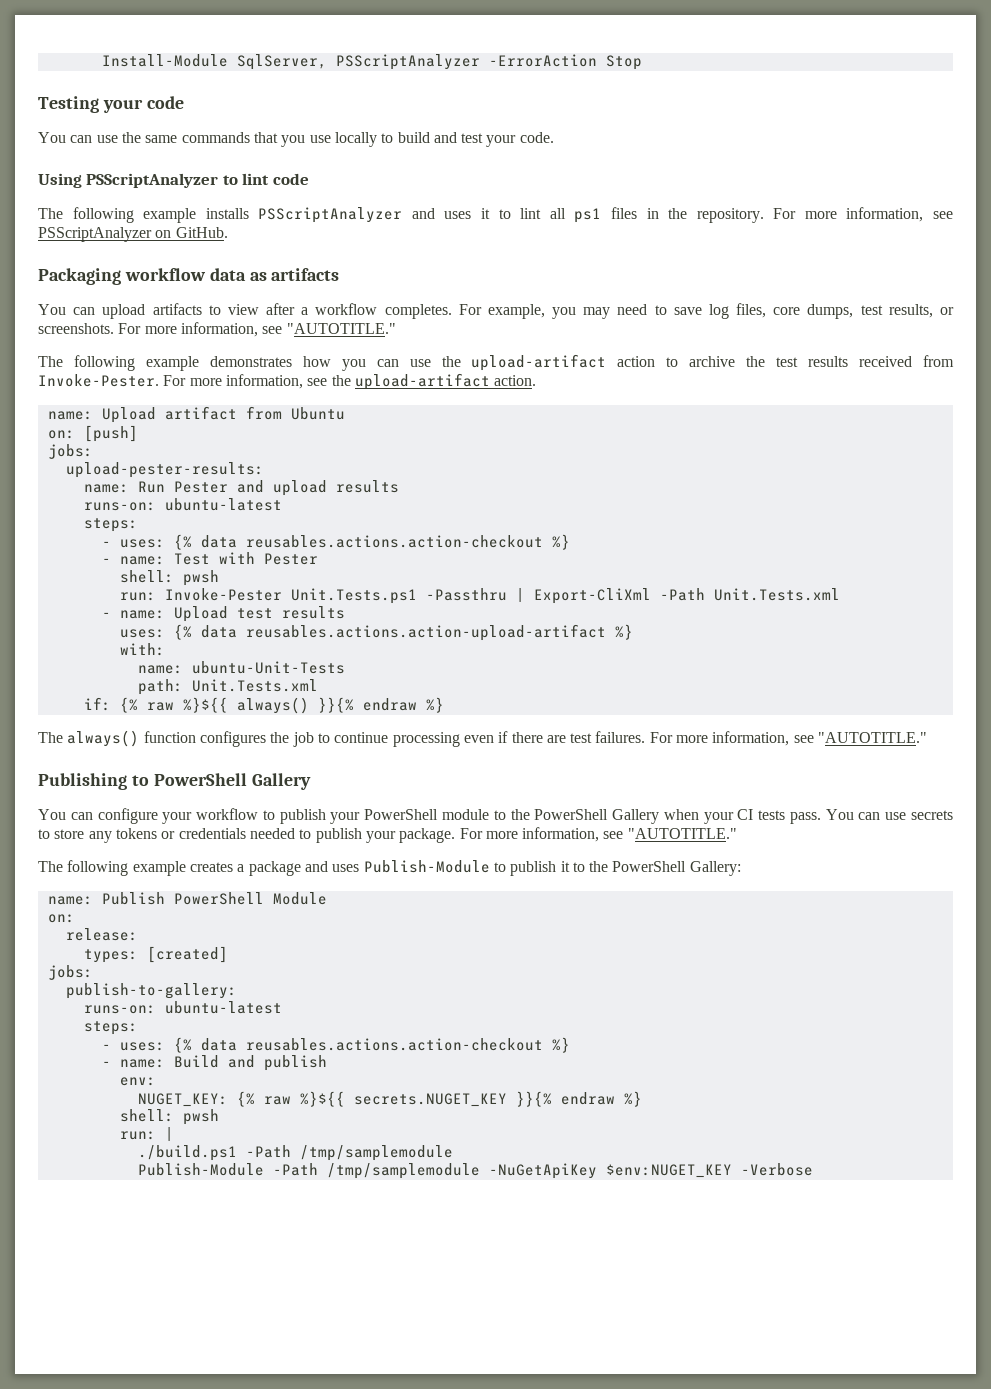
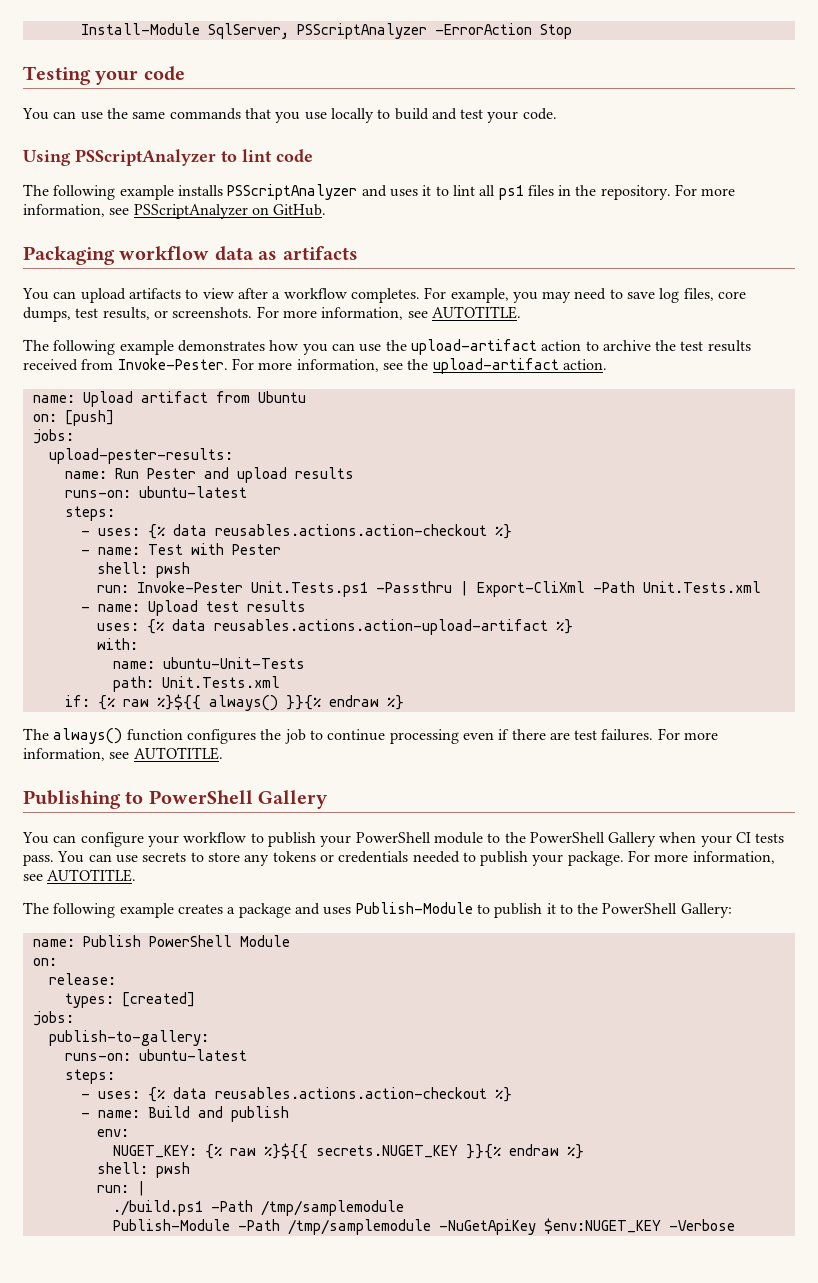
[286,323,396,334] "AUTOTITLE." -> [431,306,521,319] AUTOTITLE.
[818,732,928,743] "AUTOTITLE." -> [133,747,223,760] AUTOTITLE.
[627,828,737,839] "AUTOTITLE." -> [47,869,137,882] AUTOTITLE.

